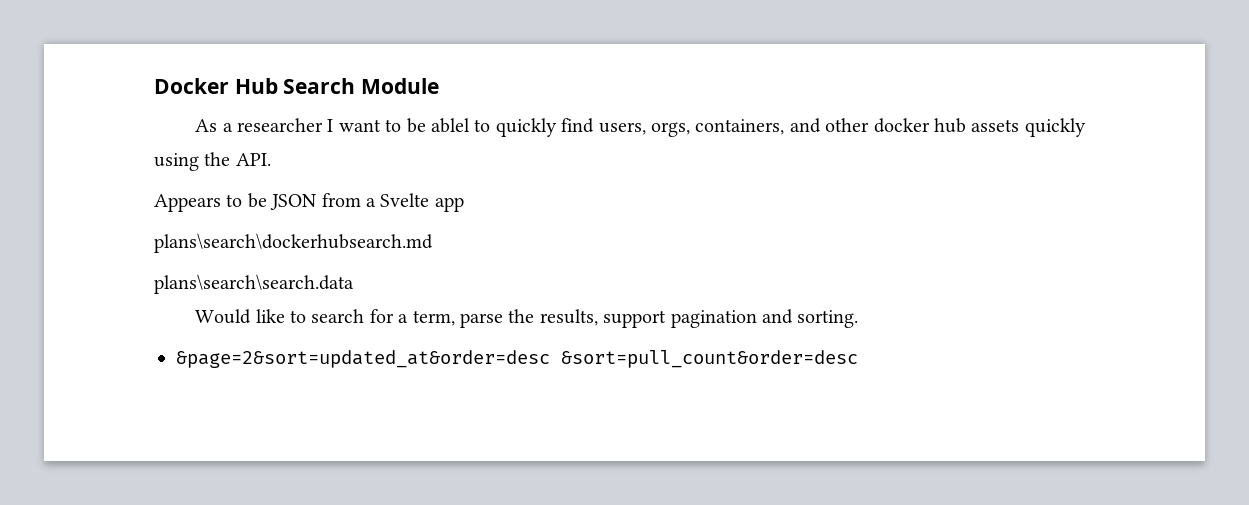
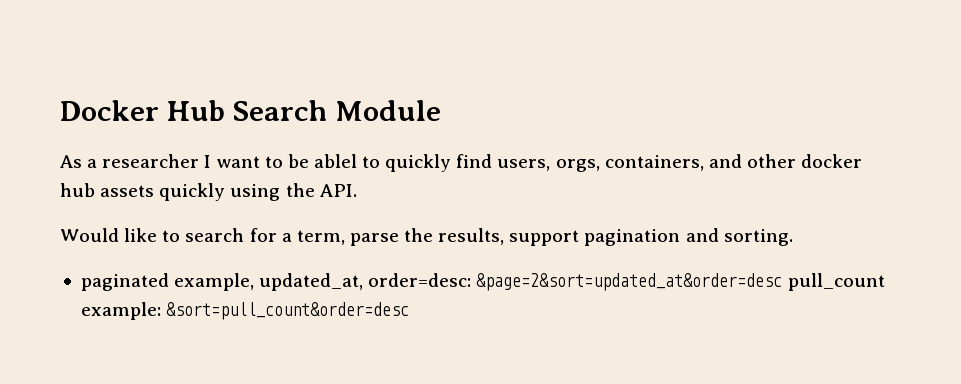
[154,193,464,212] [154,233,433,253] [154,274,354,294] // Appears to be JSON from a Svelte app // plans\search\dockerhubsearch.md // plans\search\search.data -> (357, 190) none
[176,350,550,368] &page=2&sort=updated_at&order=desc -> [80,273,885,291] [80,302,161,320] paginated example, updated_at, order=desc: &page=2&sort=updated_at&order=desc pull_count example:

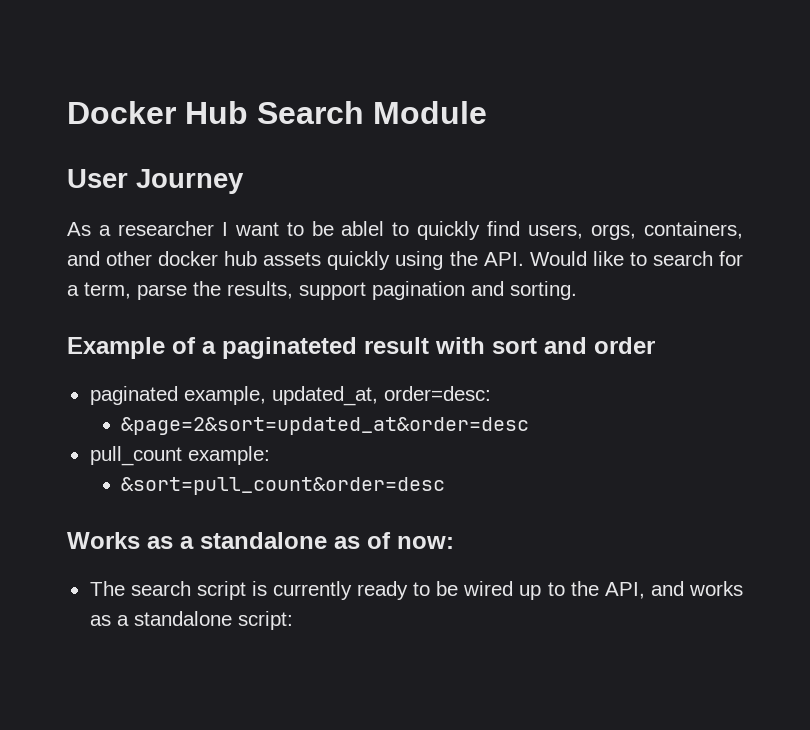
(441, 110) none -> [67,169,244,194] // User Journey
(357, 190) // -> (524, 259) none
(793, 237) none -> [67,337,655,359] // Example of a paginateted result with sort and order
(472, 280) none -> (491, 393) //
(783, 282) none -> (530, 426) //
(161, 311) none -> (270, 455) //
(410, 311) none -> [67,532,454,549] [89,581,744,600] [89,611,293,630] // Works as a standalone as of now: // The search script is currently ready to be wired up to the API, and works as a standalone script:

